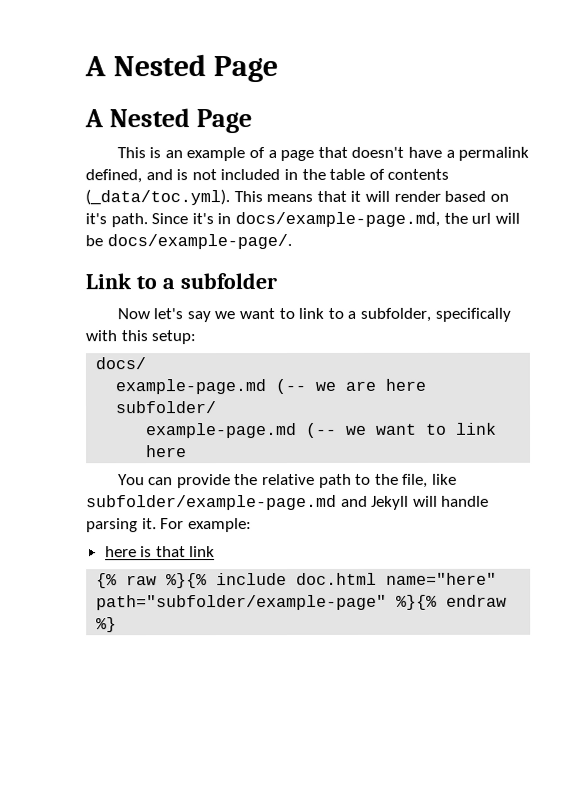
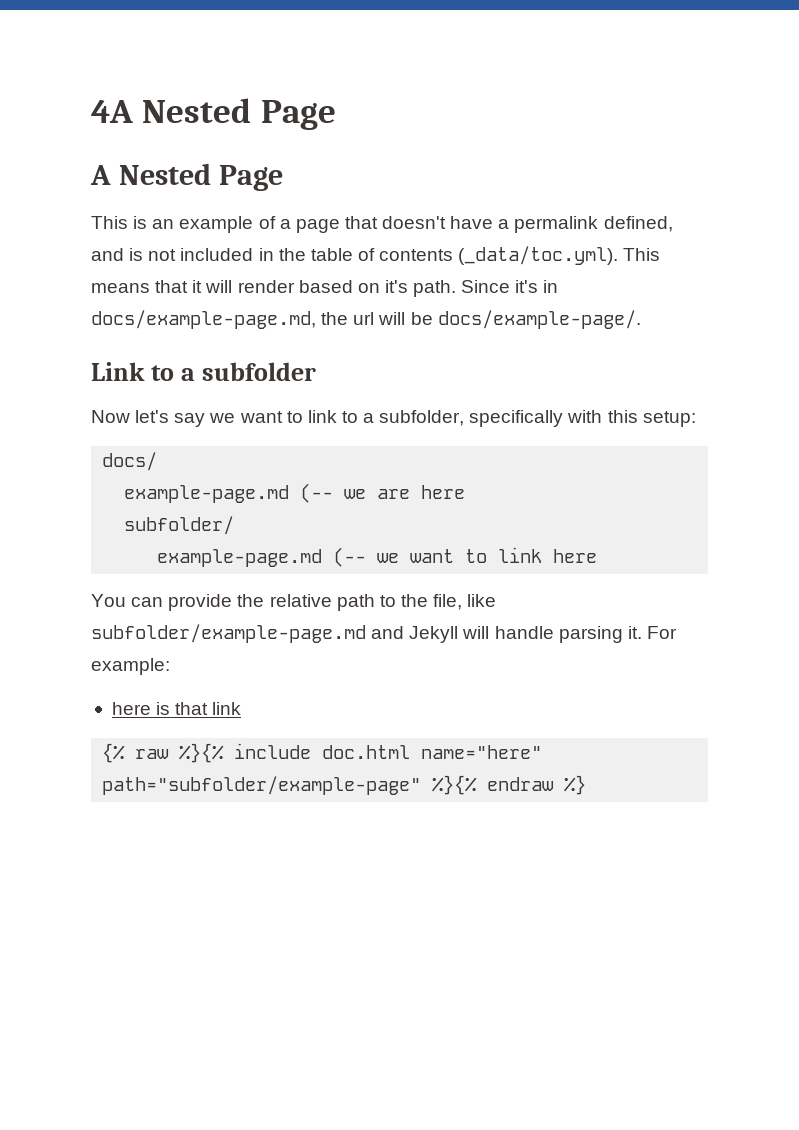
[84,56,106,77] A -> [91,100,133,123] 4A

